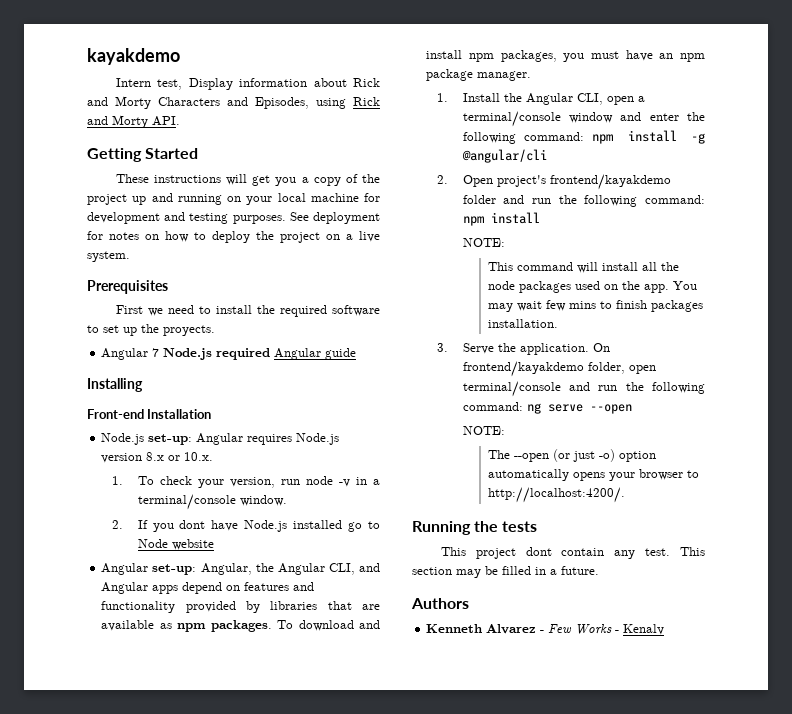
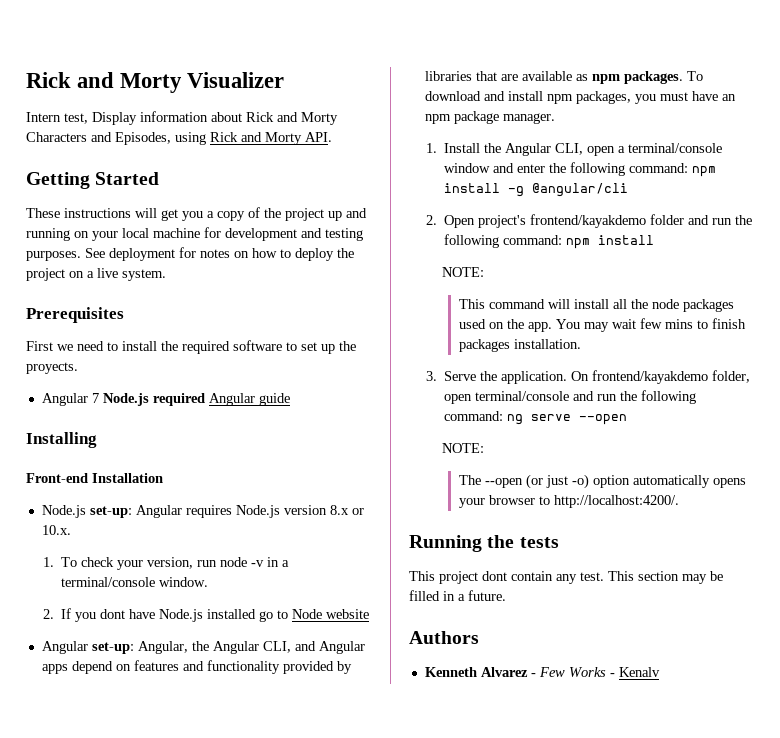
[87,48,180,65] kayakdemo -> [26,72,285,93] Rick and Morty Visualizer

